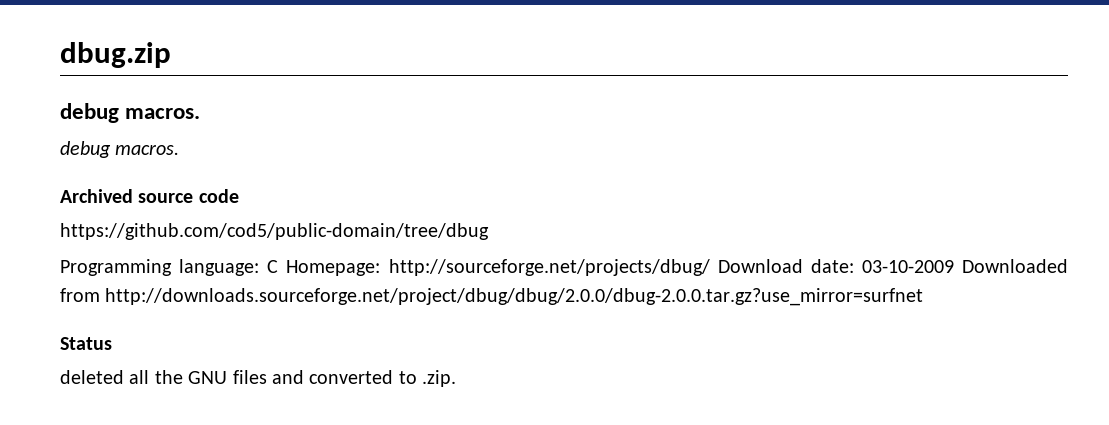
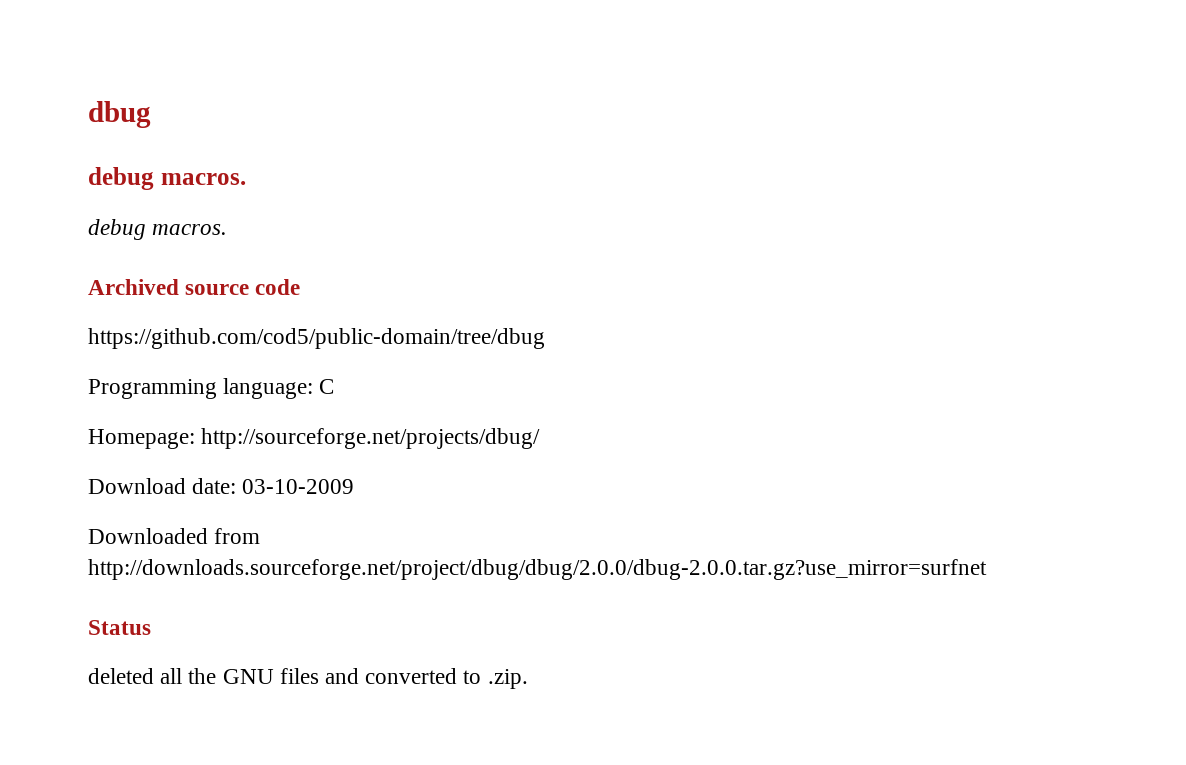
[60,42,171,68] dbug.zip -> [88,101,151,128] dbug
(279, 266) none -> (335, 386) //
(710, 267) none -> (541, 438) //
(954, 266) none -> (355, 486) //

